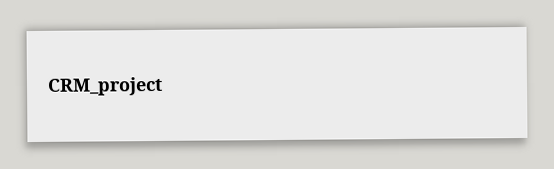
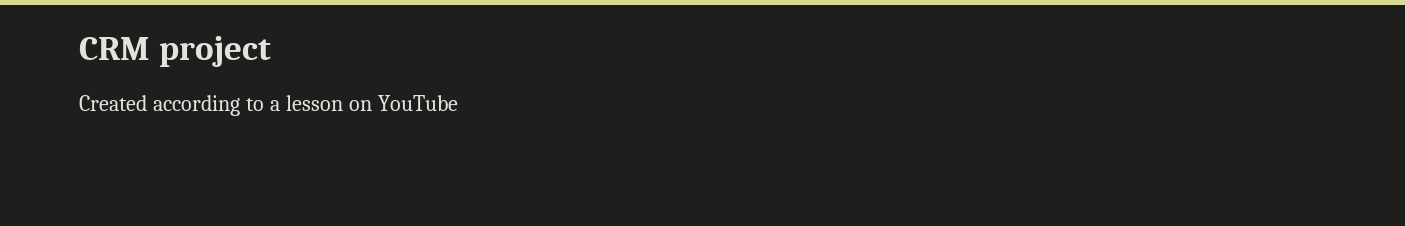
[47,76,163,96] CRM_project -> [79,36,272,67] [79,95,458,116] CRM project // Created according to a lesson on YouTube

